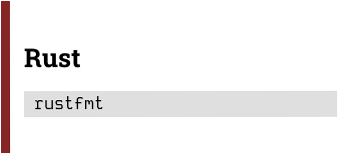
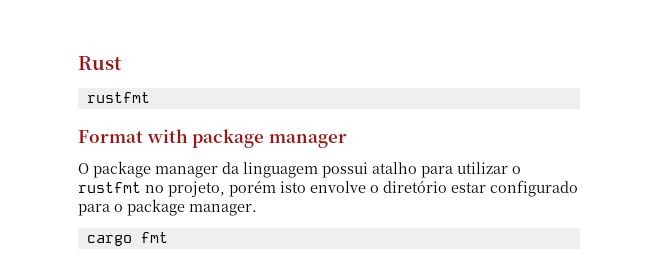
(105, 103) none -> [78,129,347,148] [78,161,521,178] [78,180,578,197] [78,199,257,216] [86,232,168,246] // Format with package manager // O package manager da linguagem possui atalho para utilizar o rustfmt no projeto, porém isto envolve o diretório estar configurado para o package manager. // cargo fmt

